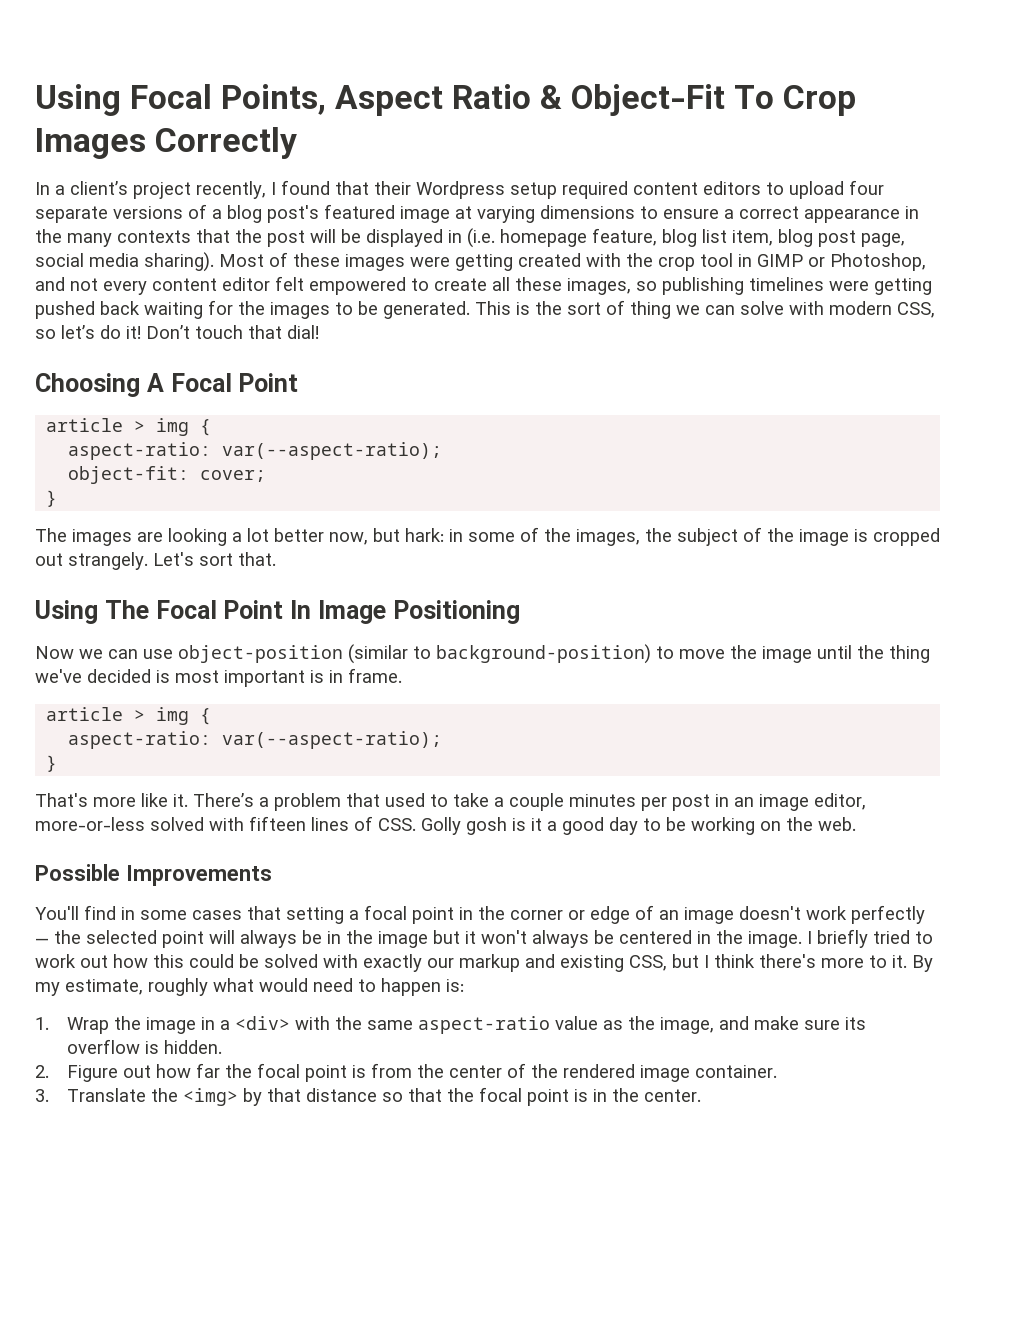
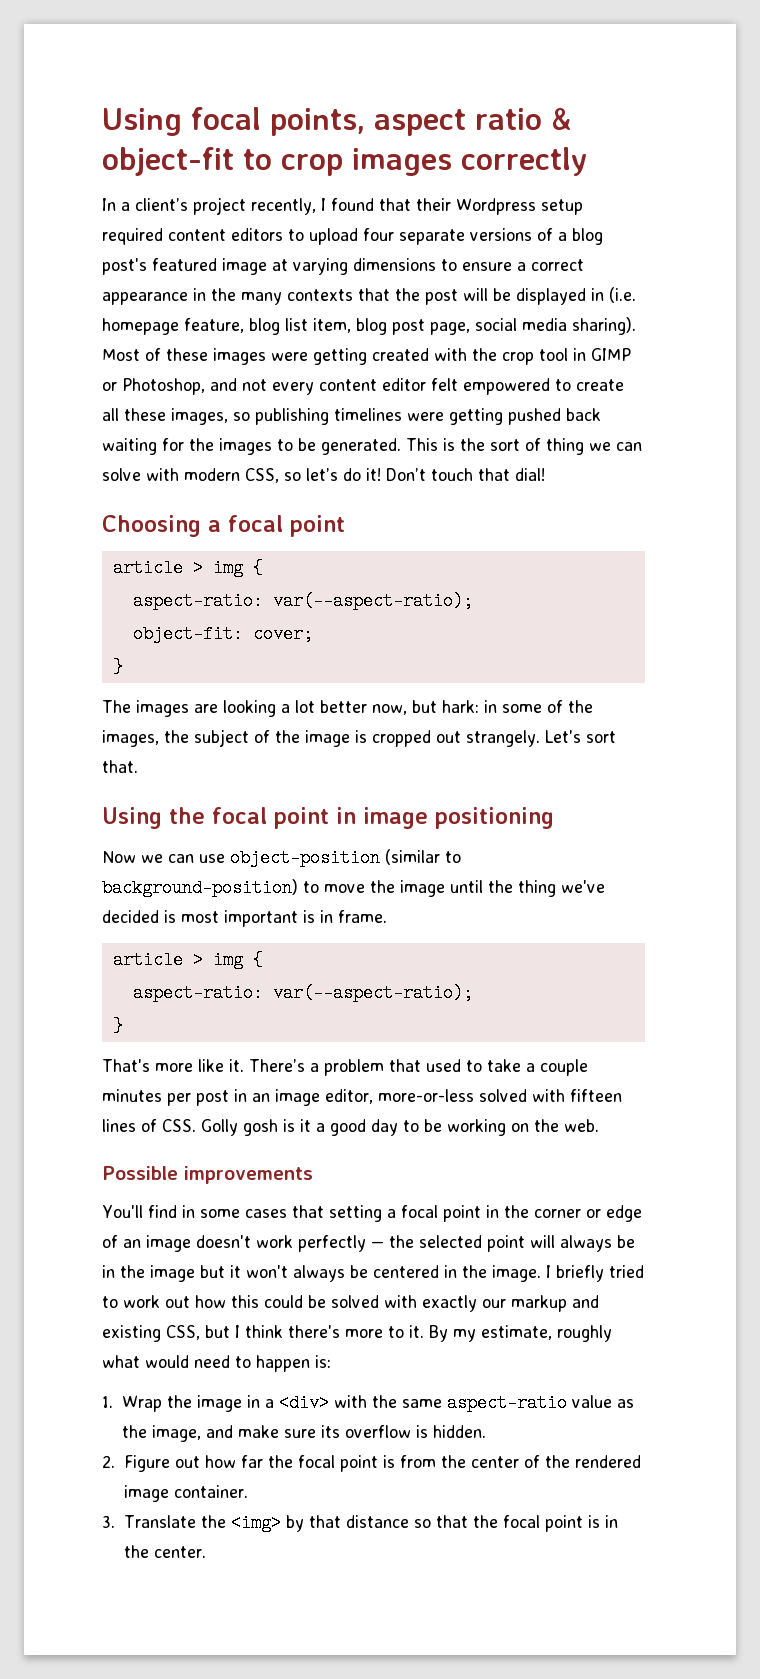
[35,84,857,116] [35,127,298,159] Using Focal Points, Aspect Ratio & Object-Fit To Crop Images Correctly -> [102,107,571,136] [102,147,587,176] Using focal points, aspect ratio & object-fit to crop images correctly
[146,373,299,392] A Focal Point -> [208,515,345,537] a focal point
[104,600,520,624] The Focal Point In Image Positioning -> [169,807,554,829] the focal point in image positioning
[125,865,272,886] Improvements -> [184,1166,313,1184] improvements

